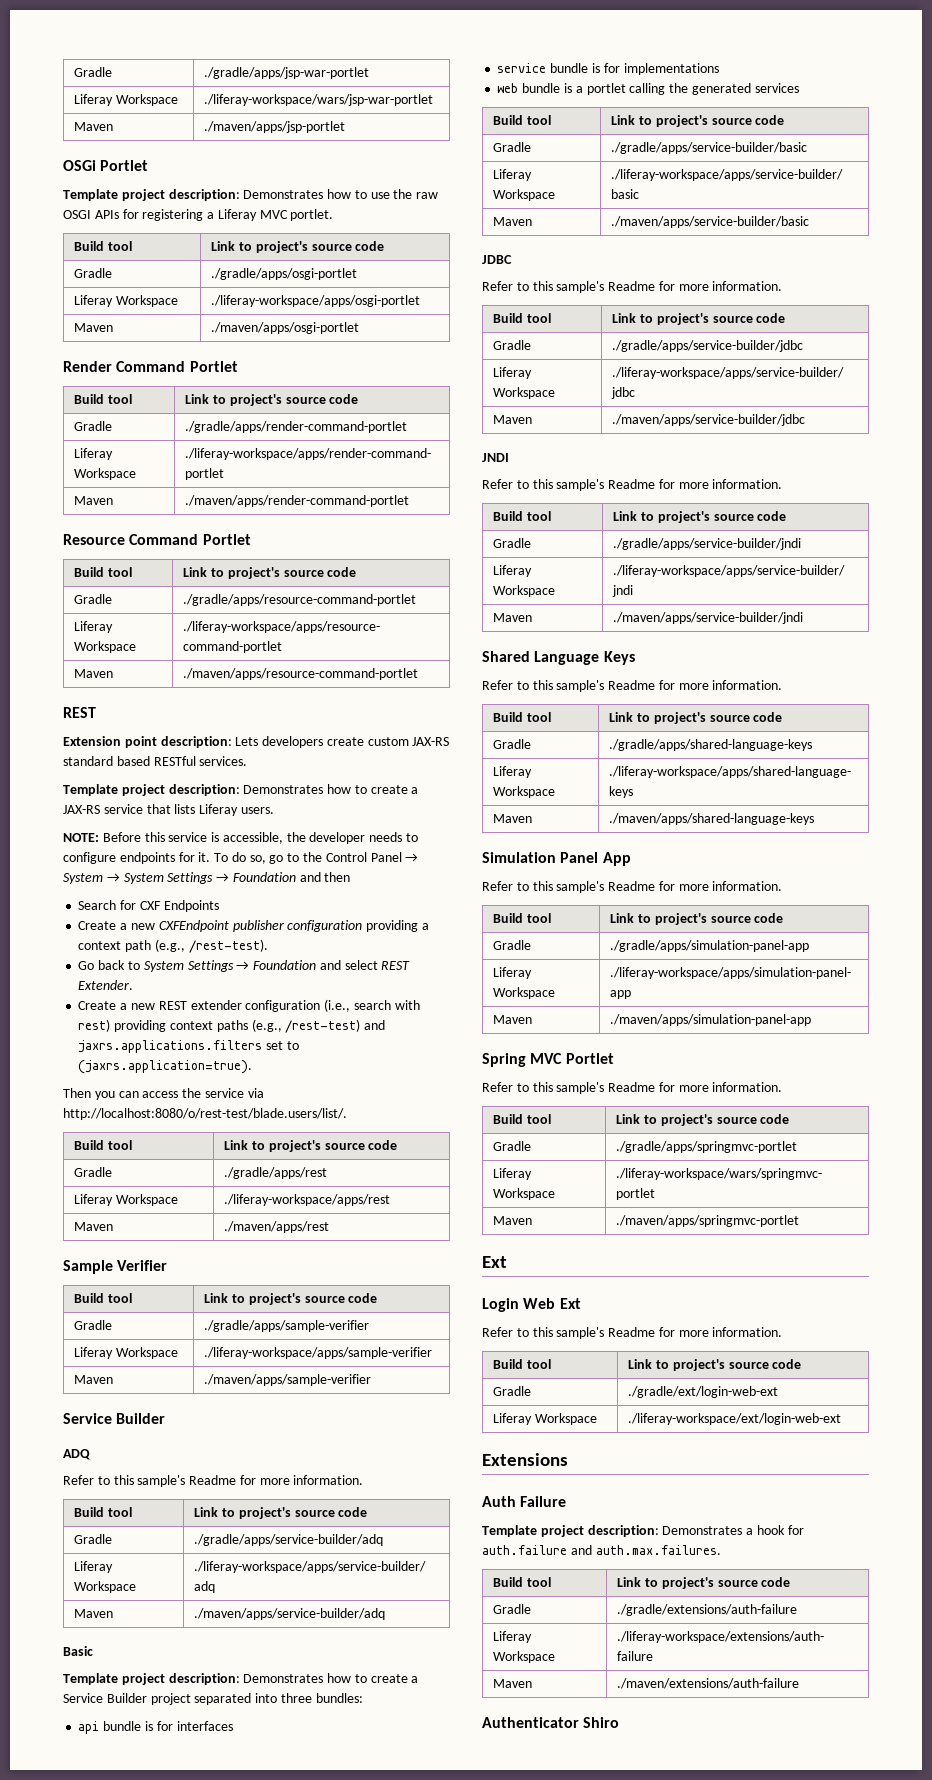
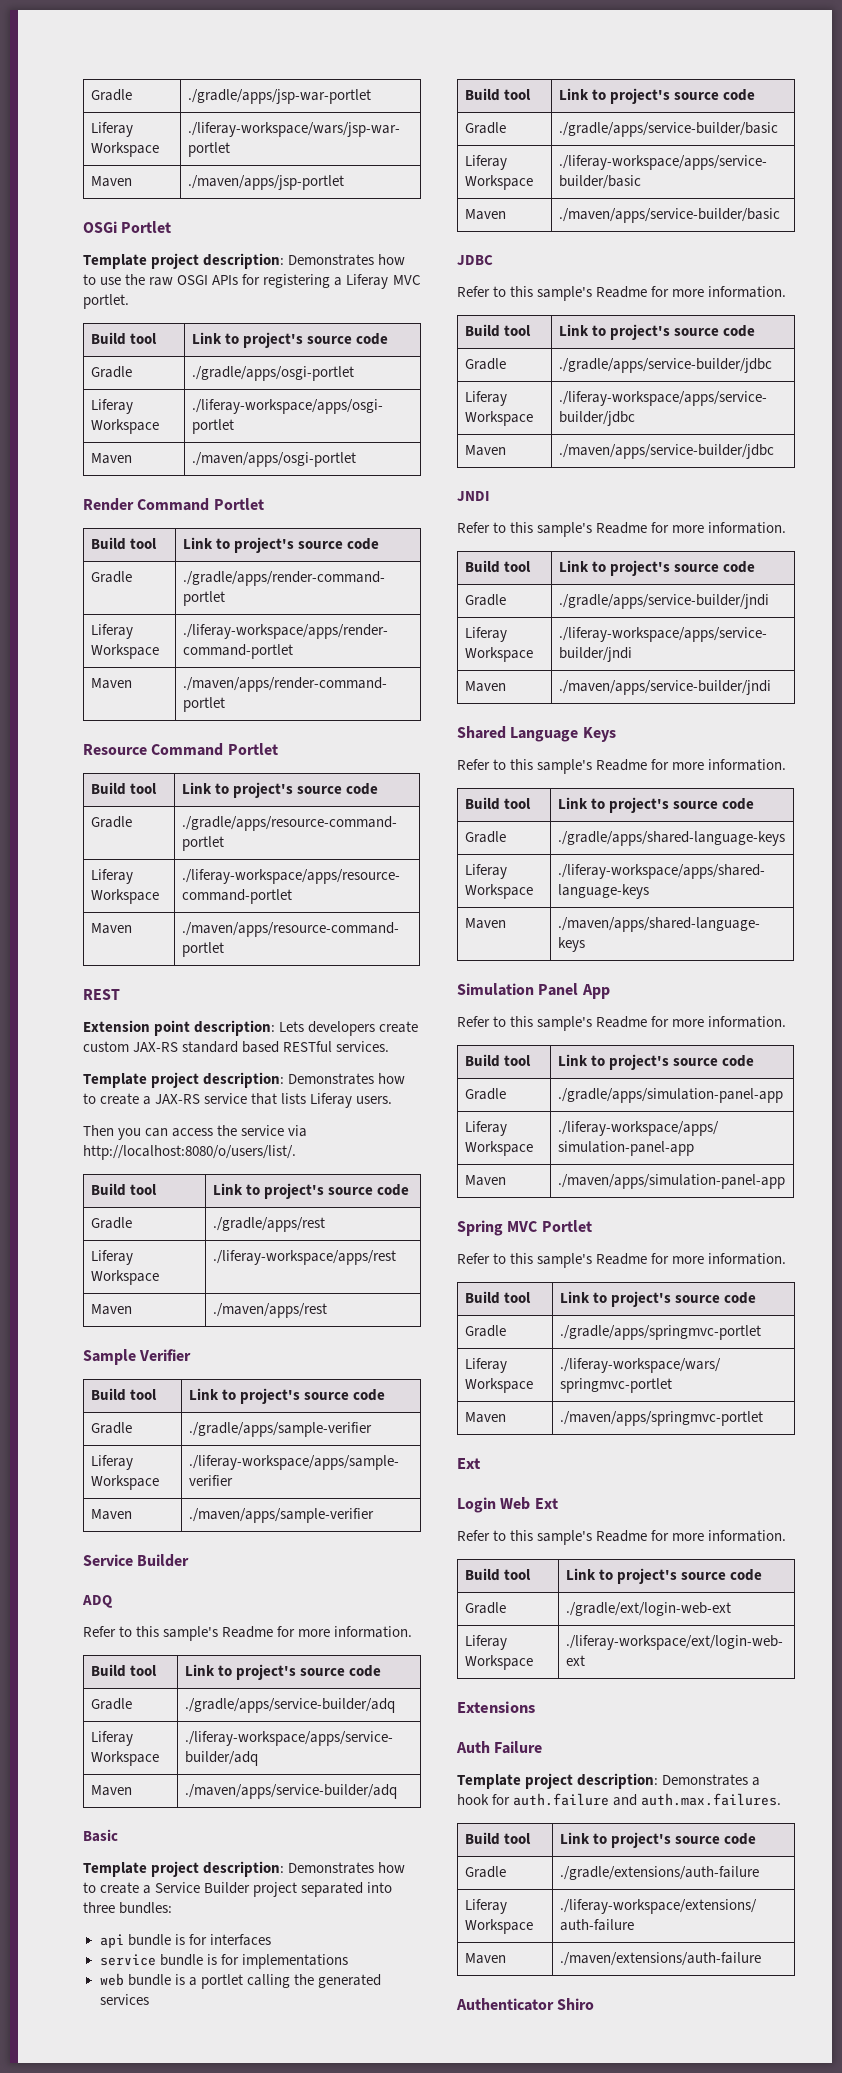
[63,832,419,844] [63,852,419,864] [63,872,351,884] [78,900,219,912] [78,920,429,932] [78,939,268,953] [78,960,411,972] [78,980,134,990] [78,999,420,1012] [78,1019,386,1033] [78,1040,299,1053] [78,1060,253,1074] // NOTE: Before this service is accessible, the developer needs to configure endpoints for it. To do so, go to the Control Panel → System → System Settings → Foundation and then // Search for CXF Endpoints // Create a new CXFEndpoint publisher configuration providing a context path (e.g., /rest-test). // Go back to System Settings → Foundation and select REST Extender. // Create a new REST extender configuration (i.e., search with rest) providing context paths (e.g., /rest-test) and jaxrs.applications.filters set to (jaxrs.application=true). -> (393, 1100) none
[63,1108,347,1120] http://localhost:8080/o/rest-test/blade.users/list/. -> [83,1145,296,1160] http://localhost:8080/o/users/list/.

